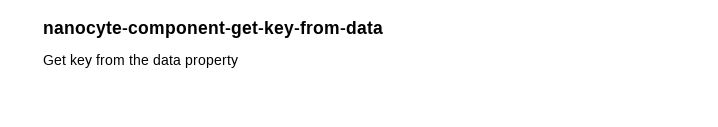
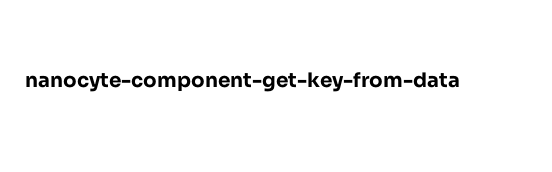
[43,54,238,68] // Get key from the data property -> (460, 82) none

